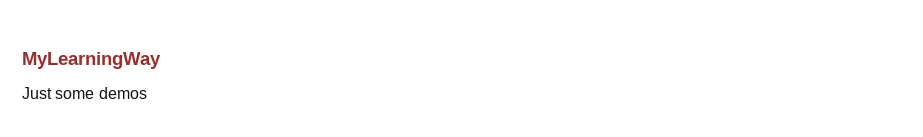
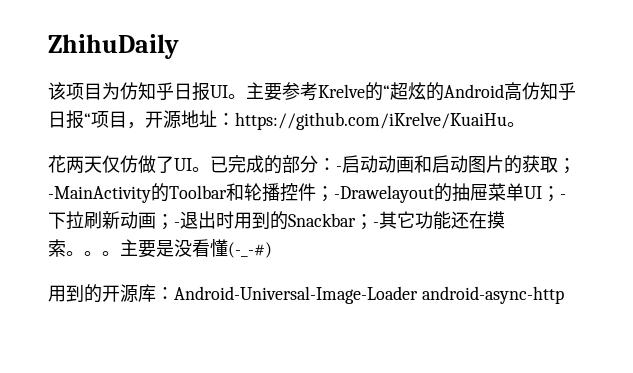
[22,52,161,69] [22,87,147,99] MyLearningWay // Just some demos -> [48,34,179,59] [48,82,576,101] [48,110,525,130] [48,155,576,174] [48,183,566,203] [48,211,505,230] [48,239,272,258] [48,284,564,304] ZhihuDaily // 该项目为仿知乎日报UI。主要参考Krelve的“超炫的Android高仿知乎日报“项目，开源地址：https://github.com/iKrelve/KuaiHu。 // 花两天仅仿做了UI。已完成的部分：-启动动画和启动图片的获取；-MainActivity的Toolbar和轮播控件；-Drawelayout的抽屉菜单UI；-下拉刷新动画；-退出时用到的Snackbar；-其它功能还在摸索。。。主要是没看懂(-_-#) // 用到的开源库：Android-Universal-Image-Loader android-async-http

